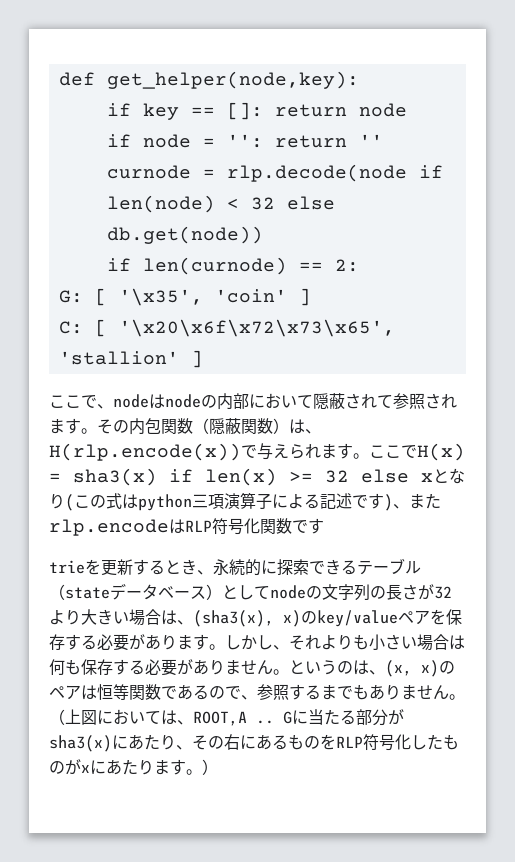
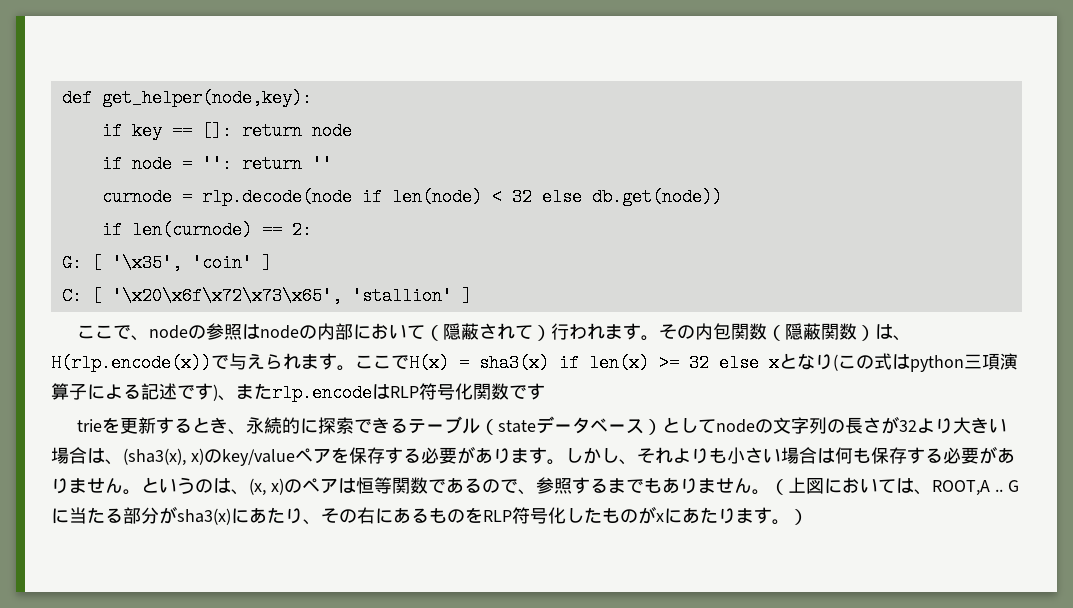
(149, 401) none -> [188,323,243,340] の参照
(313, 401) none -> [425,325,444,341] （
[393,393,441,409] 参照さ -> [533,323,588,341] ）行わ

